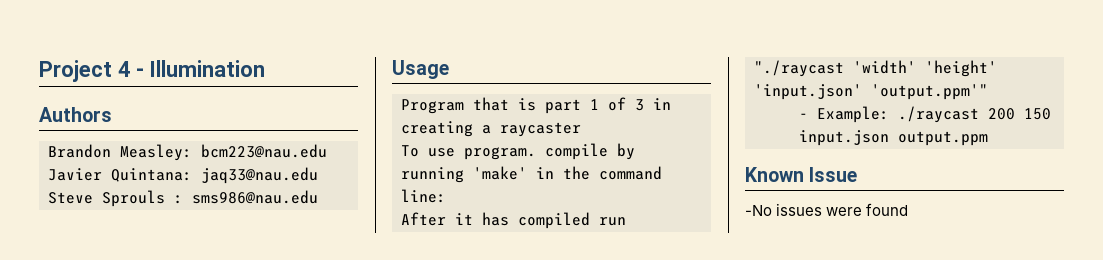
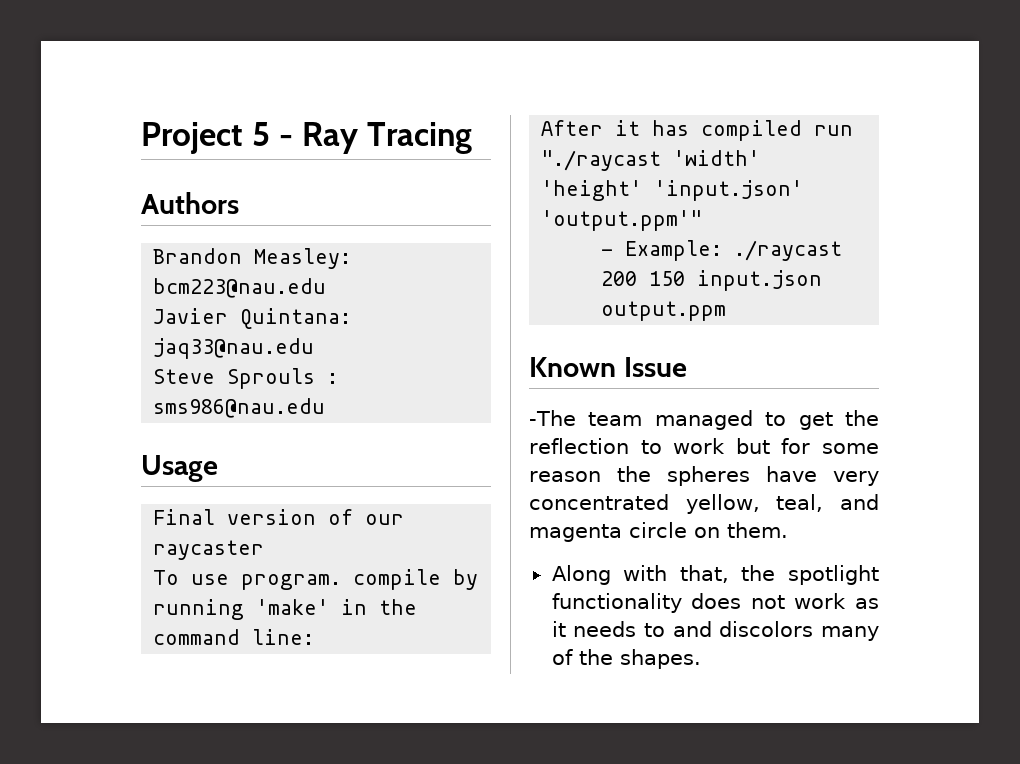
[117,60,266,77] 4 - Illumination -> [252,122,473,154] 5 - Ray Tracing
[401,97,671,114] [401,121,491,137] Program that is part 1 of 3 in creating a -> [153,509,405,525] Final version of our
[745,203,909,216] -No issues were found -> [529,410,879,430] [529,438,879,454] [529,466,879,486] [529,494,879,514] [529,522,788,542] [551,565,879,585] [551,593,879,613] [551,621,879,641] [551,649,701,669] -The team managed to get the reflection to work but for some reason the spheres have very concentrated yellow, teal, and magenta circle on them. // Along with that, the spotlight functionality does not work as it needs to and discolors many of the shapes.

